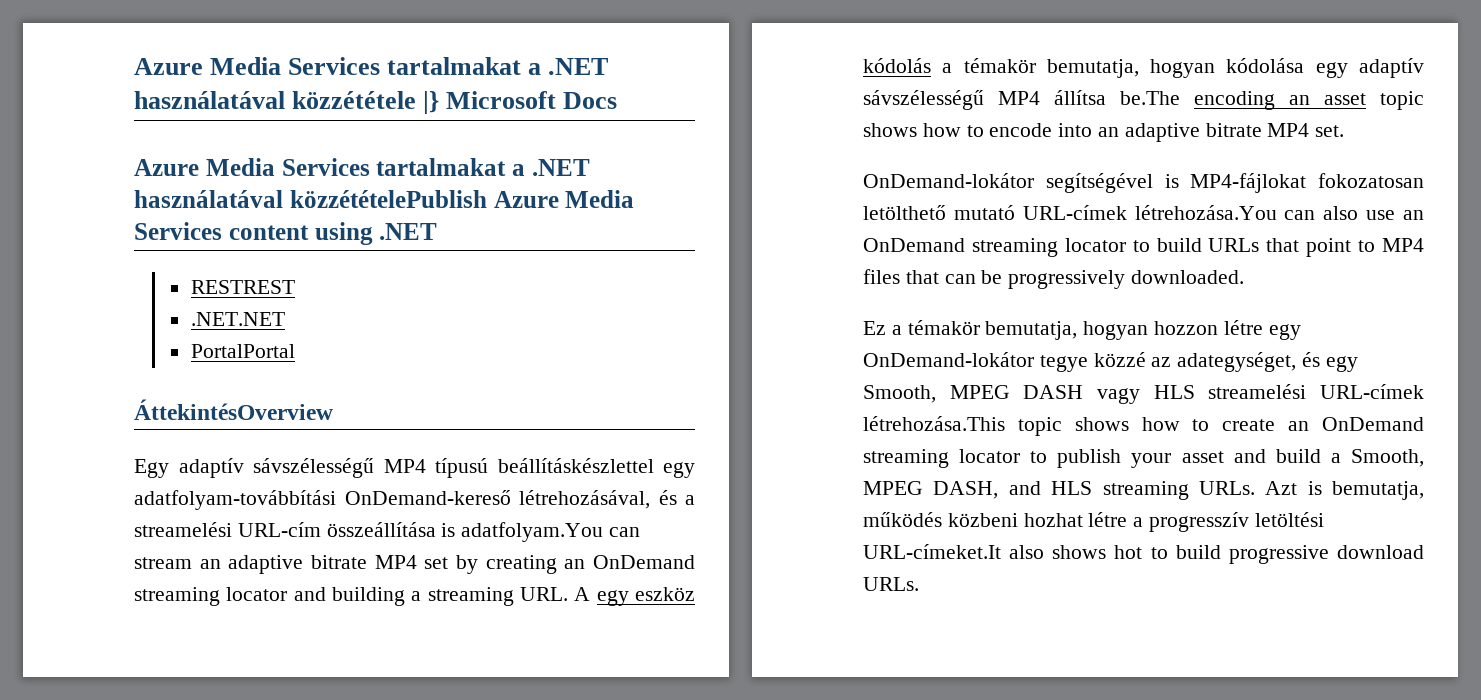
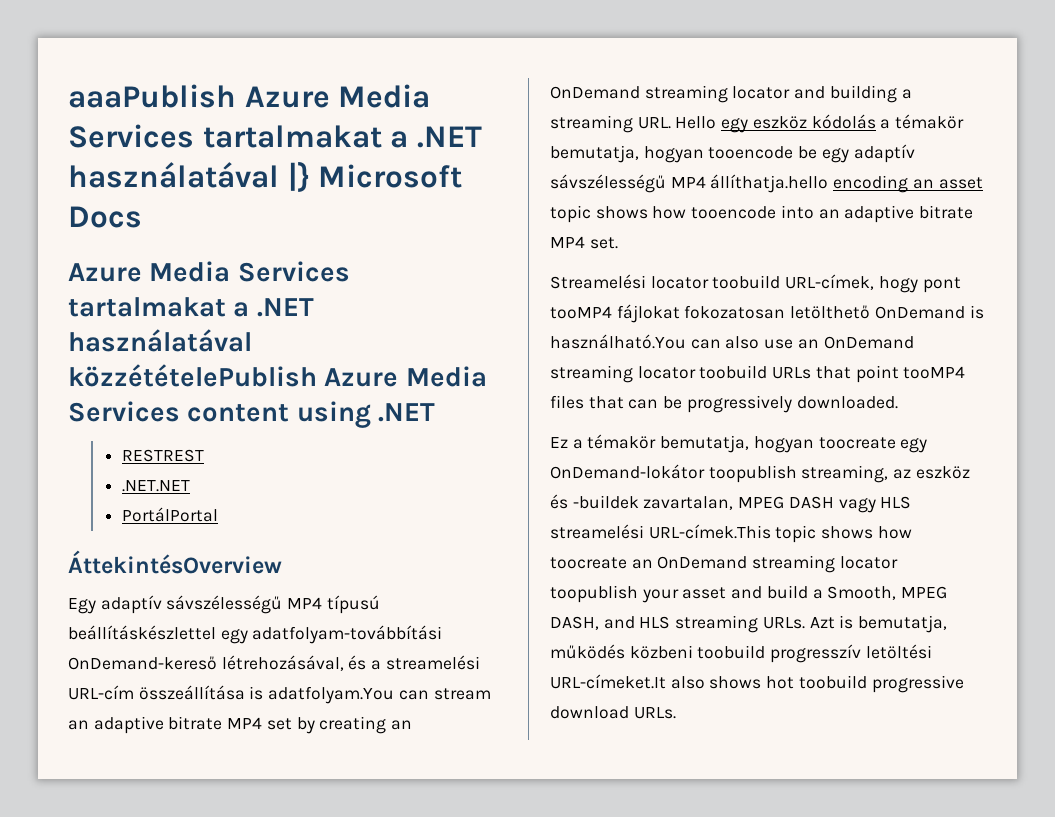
[134,57,609,75] [134,91,417,109] Azure Media Services tartalmakat a .NET használatával közzététele -> [68,84,431,108] [68,124,482,148] [68,162,279,188] aaaPublish Azure Media Services tartalmakat a .NET használatával
[190,344,295,358] PortalPortal -> [122,507,219,522] PortálPortal
[574,587,591,601] A -> [675,116,717,129] Hello
[1226,58,1305,73] kódolása -> [708,146,818,159] tooencode be
[1054,90,1180,105] állítsa be.The -> [710,174,829,193] állíthatja.hello
[966,123,1053,137] to encode -> [691,206,777,219] tooencode
[863,173,1424,193] [863,205,1277,220] OnDemand-lokátor segítségével is MP4-fájlokat fokozatosan letölthető mutató URL-címek létrehozása.You -> [550,274,961,293] [550,304,984,323] [550,334,686,349] Streamelési locator toobuild URL-címek, hogy pont tooMP4 fájlokat fokozatosan letölthető OnDemand is használható.You
[1132,238,1202,252] to build -> [699,365,768,379] toobuild
[1358,238,1425,252] to MP4 -> [903,366,966,379] tooMP4
[1154,320,1301,340] [863,352,1358,372] [863,385,936,403] hozzon létre egy OnDemand-lokátor tegye közzé az adategységet, és egy Smooth, -> [818,437,928,453] [550,464,970,483] [550,494,734,510] toocreate egy OnDemand-lokátor toopublish streaming, az eszköz és -buildek zavartalan,
[1320,384,1424,399] [863,416,1424,436] [863,449,1122,468] URL-címek létrehozása.This topic shows how to create an OnDemand streaming locator to publish -> [648,524,912,543] [550,555,898,573] [550,585,638,603] URL-címek.This topic shows how toocreate an OnDemand streaming locator toopublish
[1023,512,1144,527] hozhat létre a -> [697,645,766,659] toobuild
[1150,545,1221,559] to build -> [798,675,867,689] toobuild

